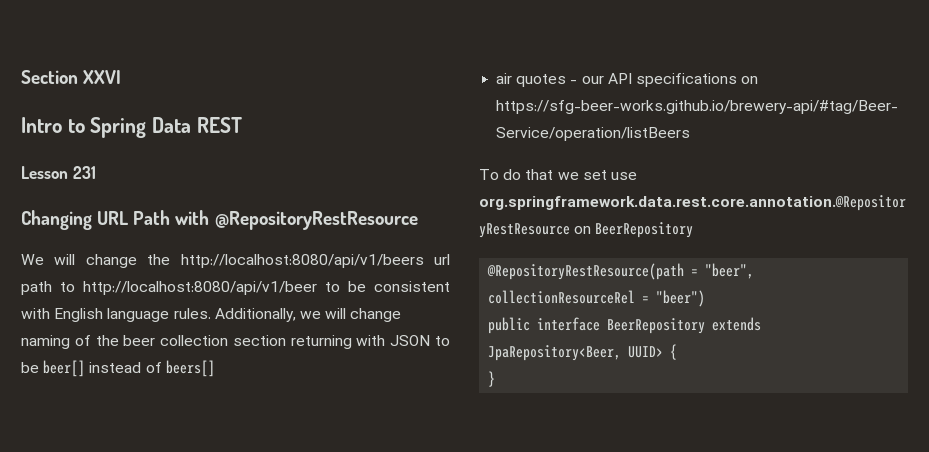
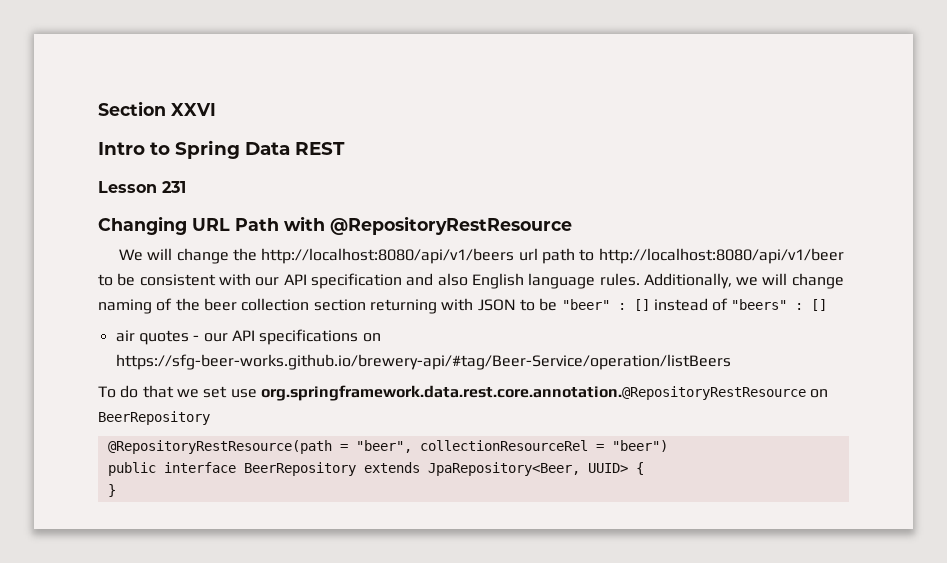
(50, 313) none -> [255,273,468,289] our API specification and also
[43,360,215,377] beer[] instead of beers[] -> [561,298,828,311] "beer" : [] instead of "beers" : []

